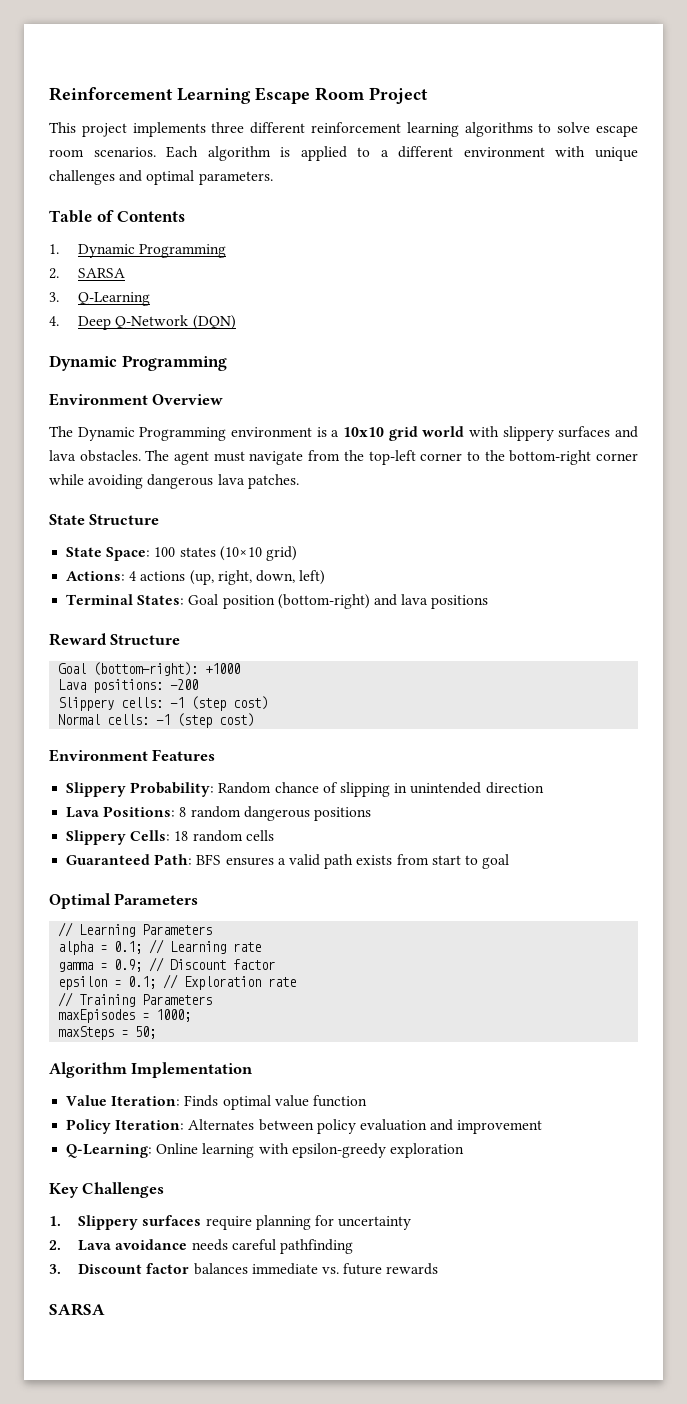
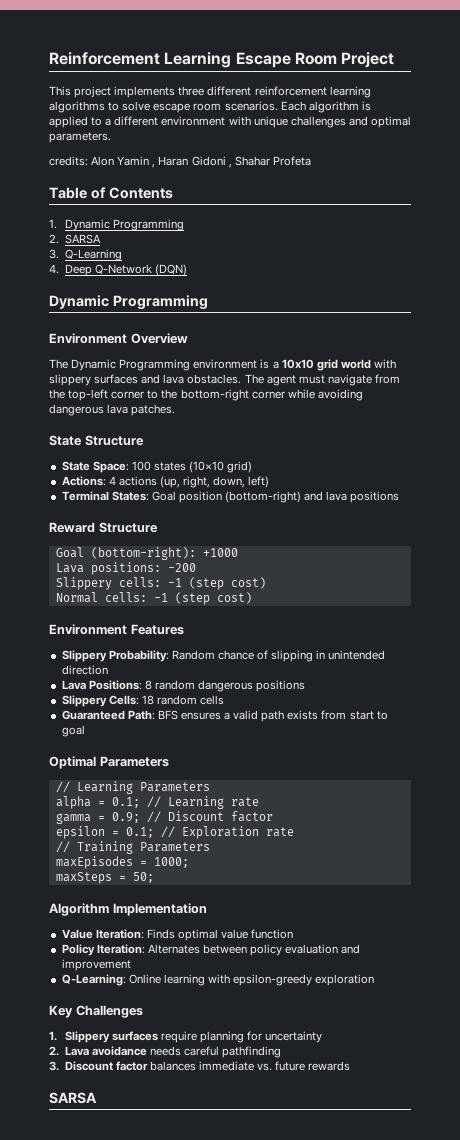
(273, 178) none -> [49,156,311,168] // credits: Alon Yamin , Haran Gidoni , Shahar Profeta

